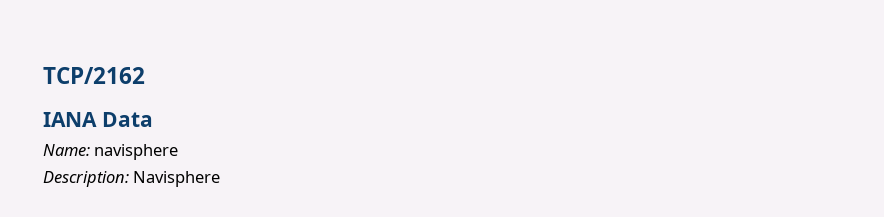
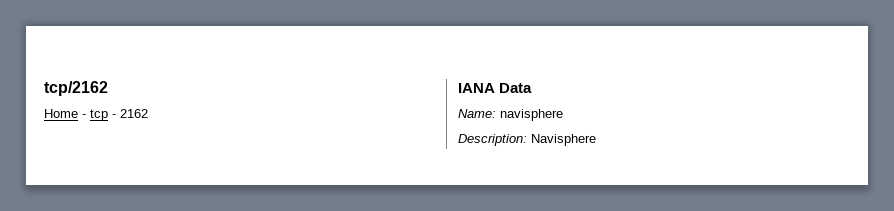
[43,67,145,84] TCP/2162 -> [44,81,108,96] [44,109,148,121] tcp/2162 // Home - tcp - 2162

